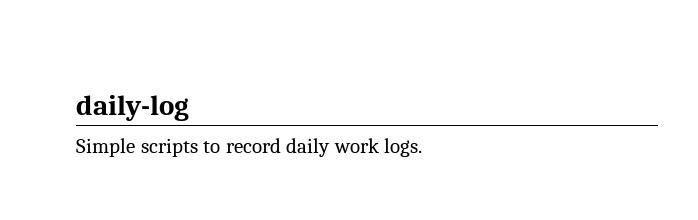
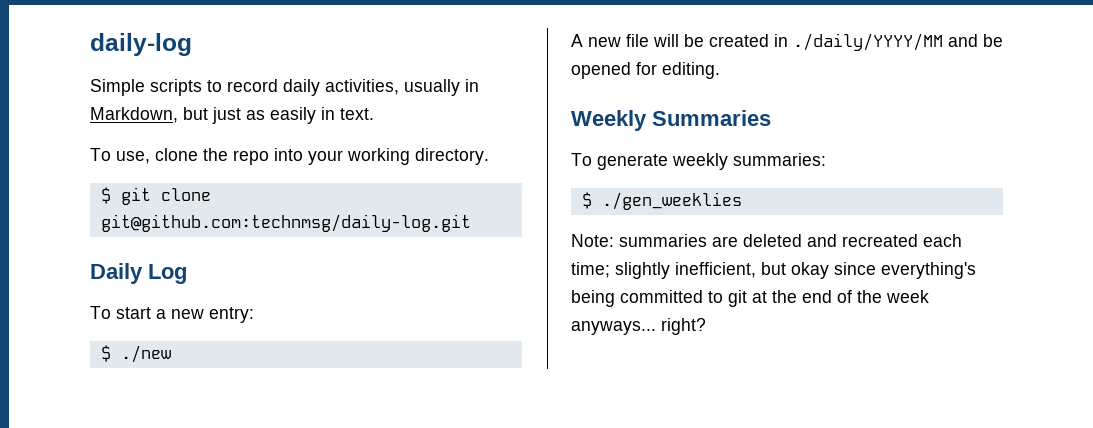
[333,138,423,157] work logs. -> [325,79,479,96] [90,107,374,124] [90,148,489,165] [100,187,211,205] [100,214,471,232] [90,263,187,284] [90,306,254,323] [100,345,171,363] [571,33,1003,51] [571,62,720,79] [571,110,771,131] [571,153,826,170] [581,192,742,210] [571,234,962,247] [571,262,976,279] [571,290,929,307] [571,318,706,335] activities, usually in Markdown, but just as easily in text. // To use, clone the repo into your working directory. // $ git clone git@github.com:technmsg/daily-log.git // Daily Log // To start a new entry: // $ ./new // A new file will be created in ./daily/YYYY/MM and be opened for editing. // Weekly Summaries // To generate weekly summaries: // $ ./gen_weeklies // Note: summaries are deleted and recreated each time; slightly inefficient, but okay since everything's being committed to git at the end of the week anyways... right?

